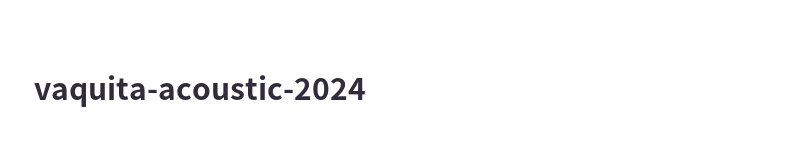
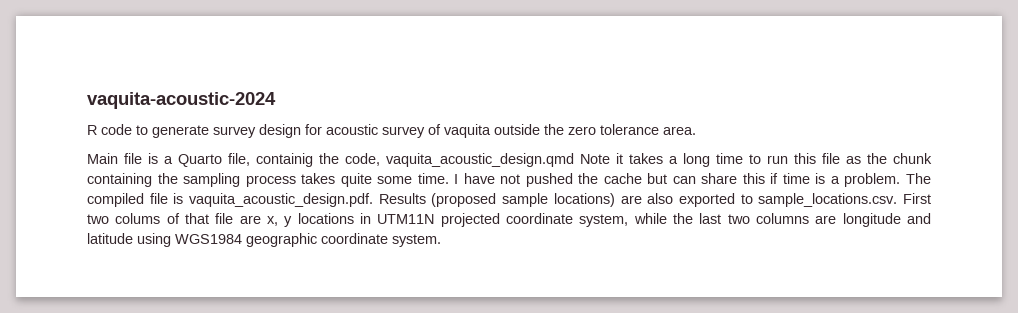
(366, 91) none -> [87,124,696,138] [87,153,932,167] [87,173,931,187] [87,193,932,207] [87,213,932,227] [87,233,441,247] // R code to generate survey design for acoustic survey of vaquita outside the zero tolerance area. // Main file is a Quarto file, containig the code, vaquita_acoustic_design.qmd Note it takes a long time to run this file as the chunk containing the sampling process takes quite some time. I have not pushed the cache but can share this if time is a problem. The compiled file is vaquita_acoustic_design.pdf. Results (proposed sample locations) are also exported to sample_locations.csv. First two colums of that file are x, y locations in UTM11N projected coordinate system, while the last two columns are longitude and latitude using WGS1984 geographic coordinate system.

